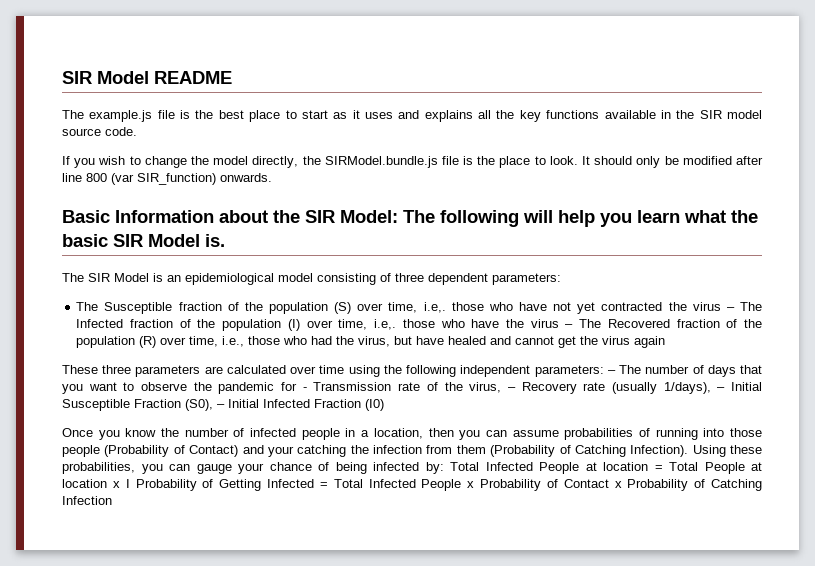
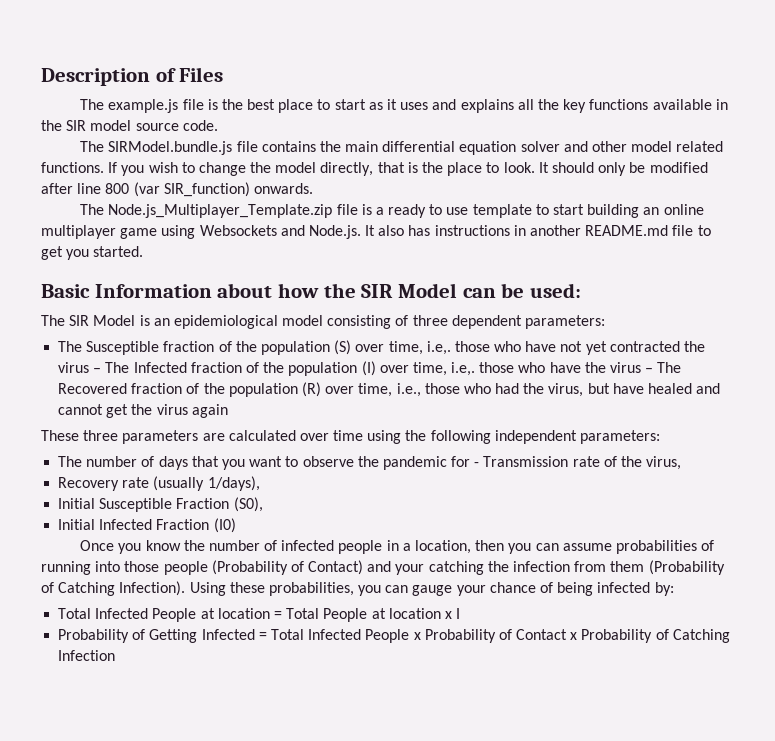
[62,71,232,84] SIR Model README -> [41,67,224,86] Description of Files
(137, 131) none -> [80,141,724,155] [41,162,104,173] The SIRModel.bundle.js file contains the main differential equation solver and other model related functions.
[302,156,459,168] the SIRModel.bundle.js file -> [377,162,405,173] that
(272, 177) none -> [80,204,704,218] [41,225,711,239] [41,246,144,260] // The Node.js_Multiplayer_Template.zip file is a ready to use template to start building an online multiplayer game using Websockets and Node.js. It also has instructions in another README.md file to get you started.
[273,210,758,227] [62,234,225,247] the SIR Model: The following will help you learn what the basic SIR Model is. -> [278,283,582,298] how the SIR Model can be used:
[607,370,616,374] – -> (661, 437) //
[507,387,516,391] – -> (682, 463) //
[717,387,726,391] – -> (260, 483) //
[217,404,225,408] – -> (263, 504) //
(444, 468) none -> (674, 589) //
(130, 483) none -> (461, 613) //

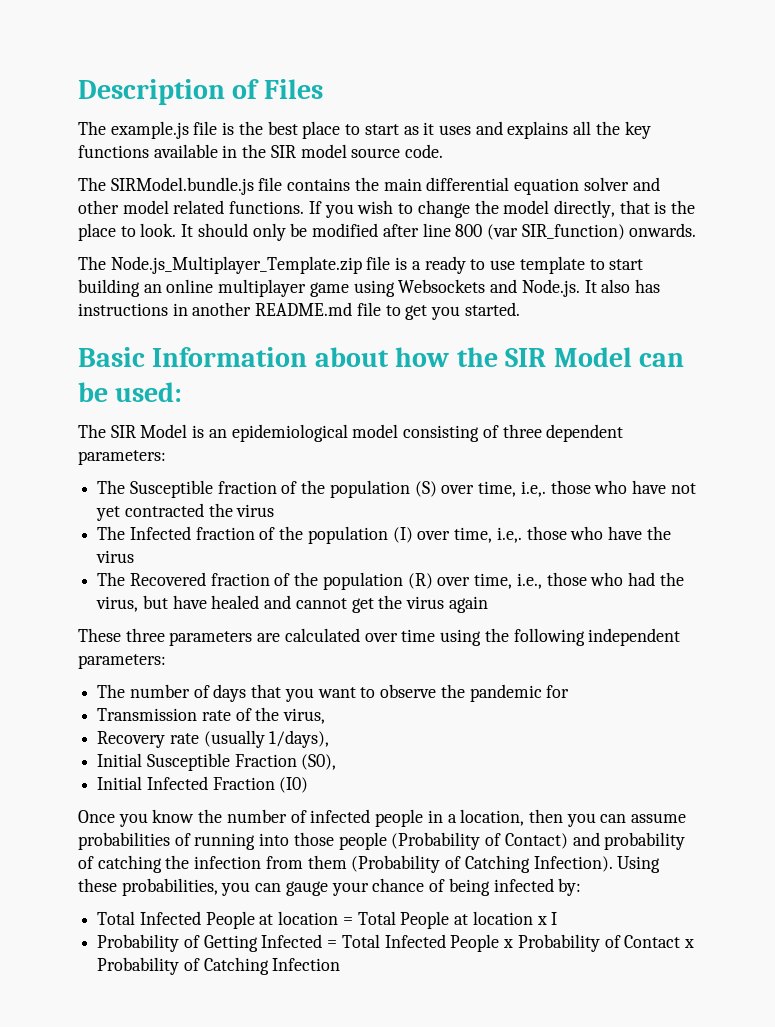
[93,368,102,373] – -> (275, 510) //
[645,368,654,373] – -> (135, 556) //
[474,462,480,467] - -> (570, 691) //
[395,564,425,575] your -> [604,832,686,850] [78,856,94,869] probability of

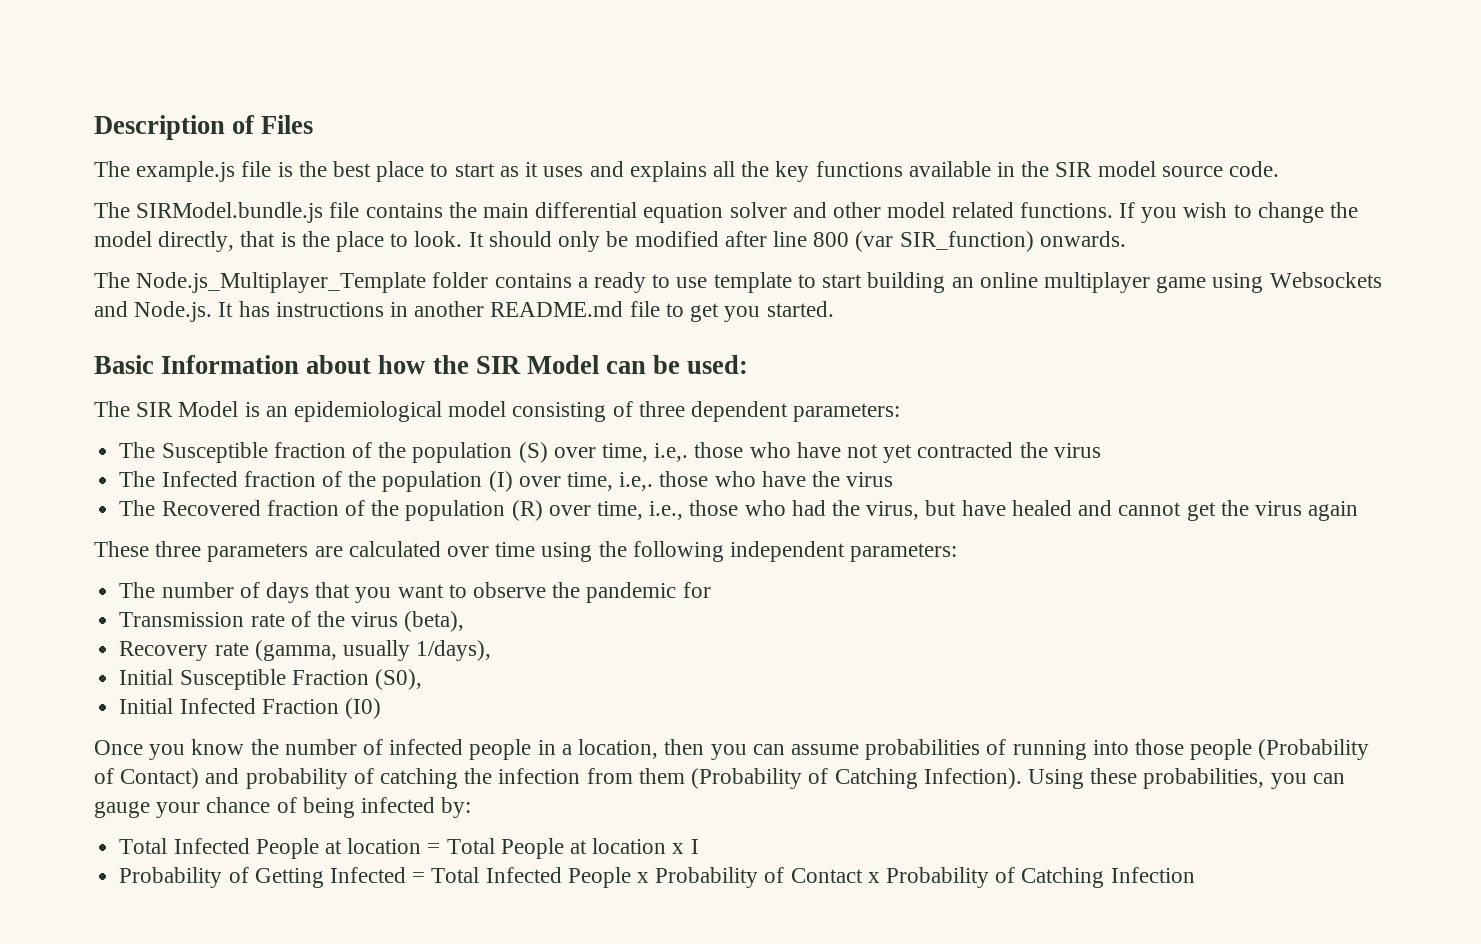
[110,256,408,274] Node.js_Multiplayer_Template.zip file is -> [136,272,572,293] Node.js_Multiplayer_Template folder contains
[601,279,631,293] also -> (234, 309) none
[283,708,326,724] virus, -> [351,611,465,632] virus (beta),
[203,730,265,748] (usually -> [254,640,410,661] (gamma, usually

